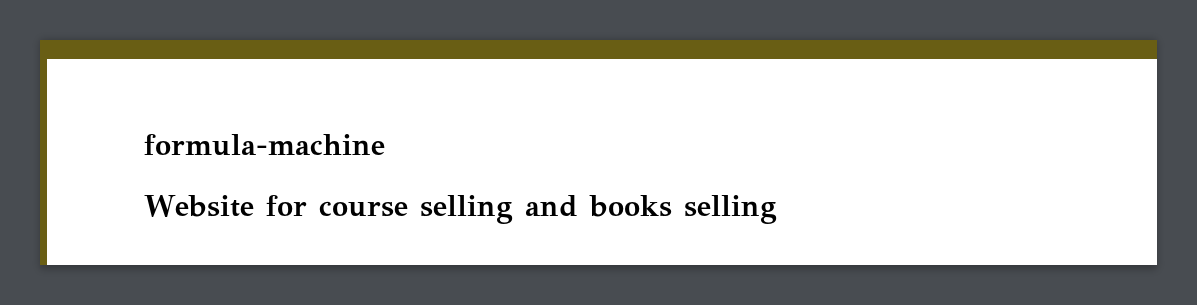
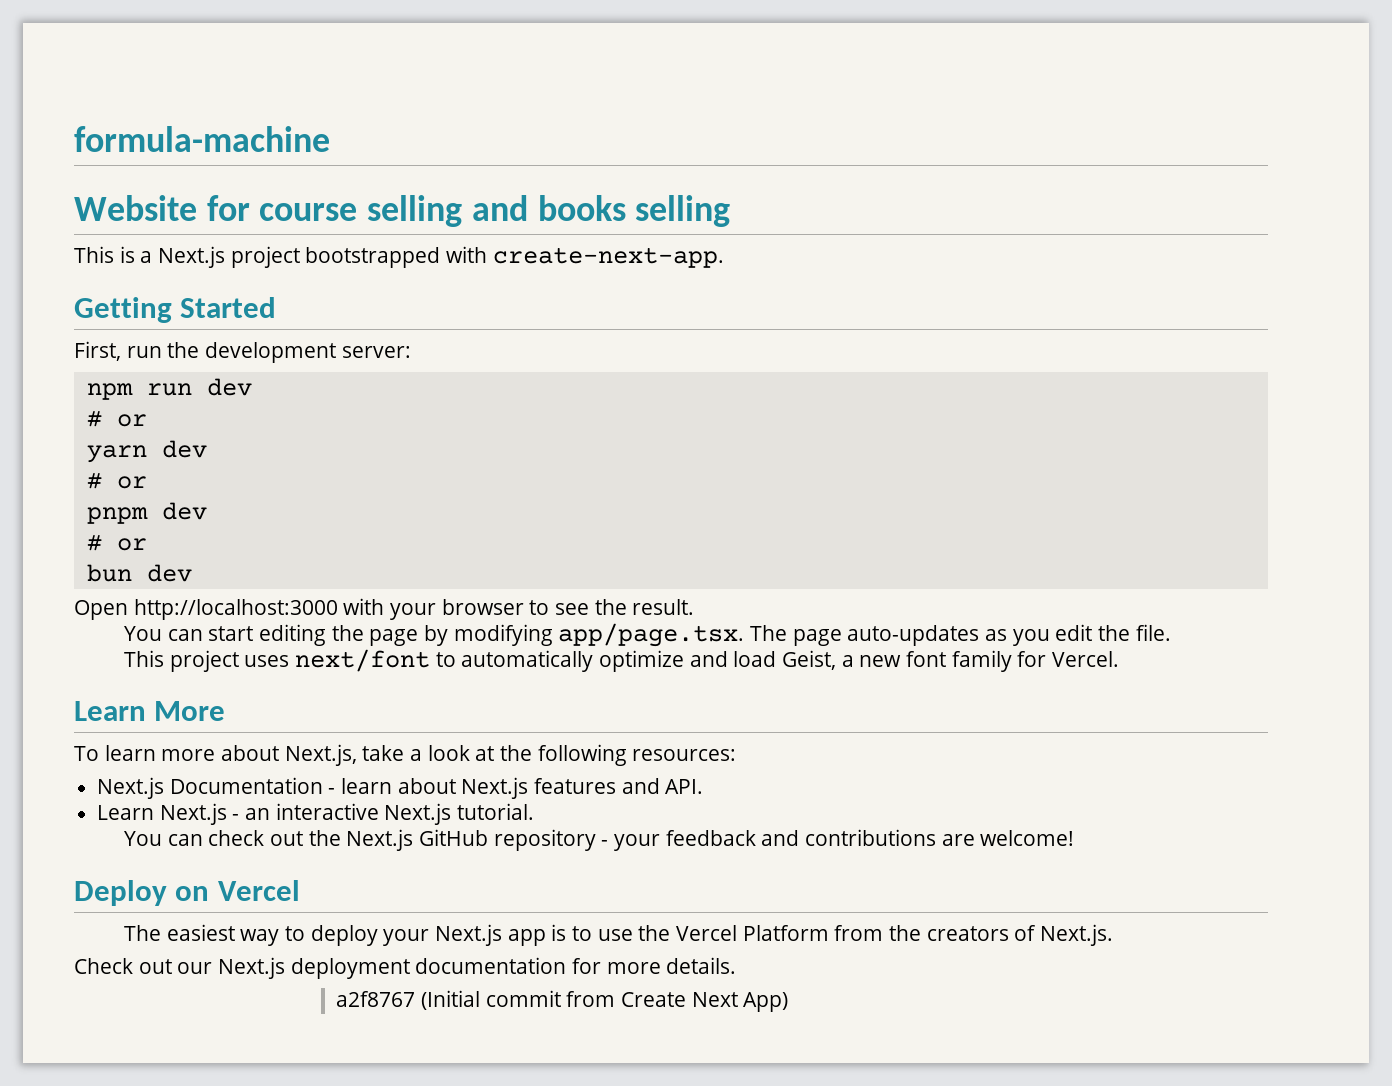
(777, 209) none -> [74,246,724,268] [74,297,277,323] [74,341,411,363] [86,378,252,400] [86,410,147,427] [86,440,207,463] [86,472,147,489] [86,502,207,524] [86,534,147,551] [86,564,192,582] [74,598,695,620] [123,623,1171,647] [123,649,1119,672] [74,701,226,721] [74,744,737,766] [97,777,704,799] [97,803,535,825] [123,829,1075,851] [74,880,300,906] [123,924,1113,946] [74,957,737,979] [336,990,789,1012] // This is a Next.js project bootstrapped with create-next-app. // Getting Started // First, run the development server: // npm run dev // # or // yarn dev // # or // pnpm dev // # or // bun dev // Open http://localhost:3000 with your browser to see the result. // You can start editing the page by modifying app/page.tsx. The page auto-updates as you edit the file. // This project uses next/font to automatically optimize and load Geist, a new font family for Vercel. // Learn More // To learn more about Next.js, take a look at the following resources: // Next.js Documentation - learn about Next.js features and API. // Learn Next.js - an interactive Next.js tutorial. // You can check out the Next.js GitHub repository - your feedback and contributions are welcome! // Deploy on Vercel // The easiest way to deploy your Next.js app is to use the Vercel Platform from the creators of Next.js. // Check out our Next.js deployment documentation for more details. // a2f8767 (Initial commit from Create Next App)

